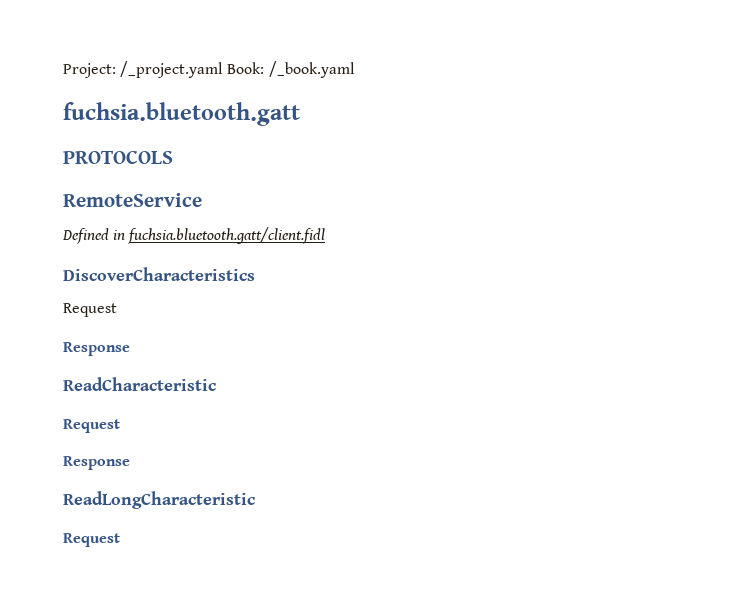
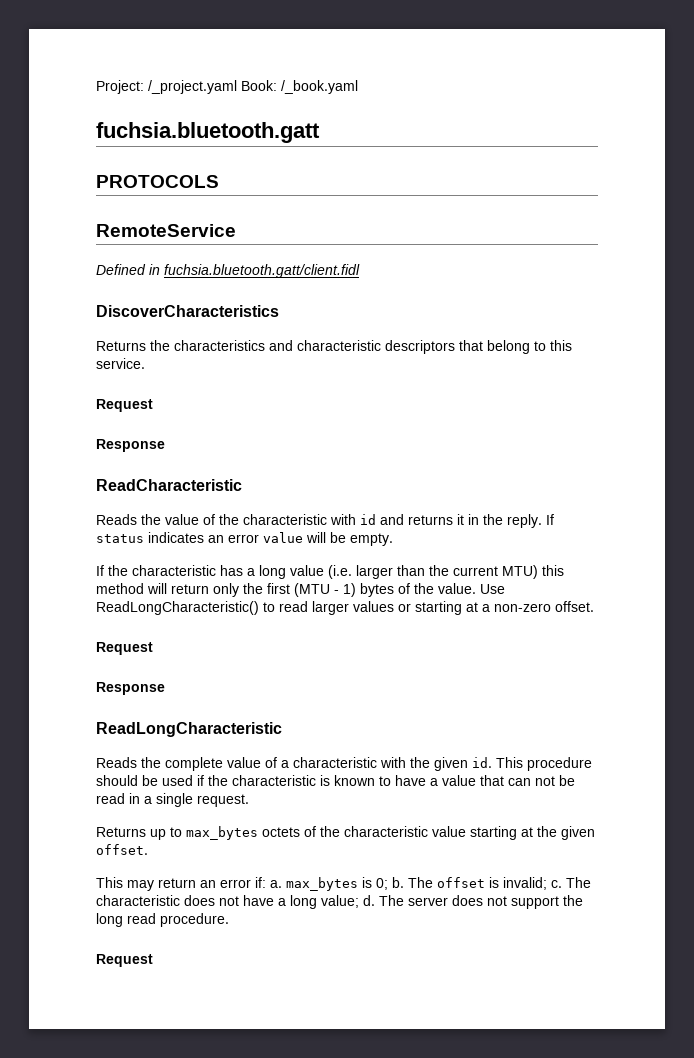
[63,303,117,317] [63,342,130,356] [63,377,216,391] [63,419,120,433] [63,456,130,470] [63,491,255,509] Request // Response // ReadCharacteristic // Request // Response // ReadLongCharacteristic -> [96,340,572,354] [96,358,145,369] [96,399,153,412] [96,439,165,452] [96,479,242,491] [96,514,554,528] [96,532,393,546] [96,565,564,579] [96,583,505,597] [96,601,594,615] [96,642,153,655] [96,682,165,695] [96,722,282,737] [96,757,592,771] [96,775,575,786] [96,793,249,807] [96,826,595,840] [96,844,148,855] [96,877,591,891] [96,895,583,909] [96,913,229,927] Returns the characteristics and characteristic descriptors that belong to this service. // Request // Response // ReadCharacteristic // Reads the value of the characteristic with id and returns it in the reply. If status indicates an error value will be empty. // If the characteristic has a long value (i.e. larger than the current MTU) this method will return only the first (MTU - 1) bytes of the value. Use ReadLongCharacteristic() to read larger values or starting at a non-zero offset. // Request // Response // ReadLongCharacteristic // Reads the complete value of a characteristic with the given id. This procedure should be used if the characteristic is known to have a value that can not be read in a single request. // Returns up to max_bytes octets of the characteristic value starting at the given offset. // This may return an error if: a. max_bytes is 0; b. The offset is invalid; c. The characteristic does not have a long value; d. The server does not support the long read procedure.

